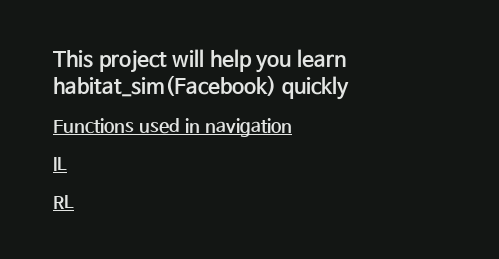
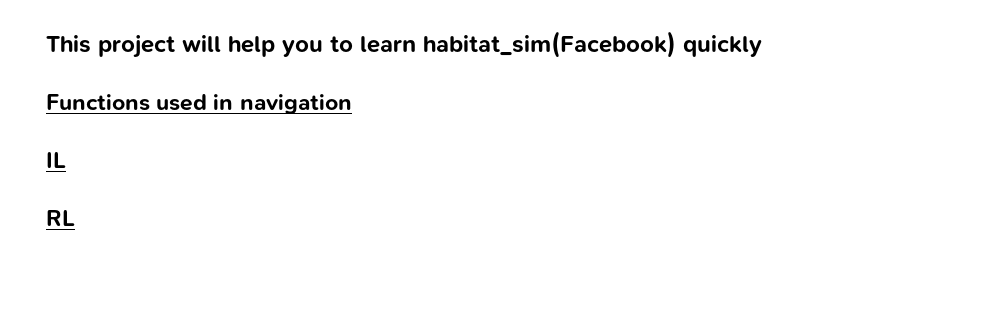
(292, 64) none -> [330,36,353,52] to

